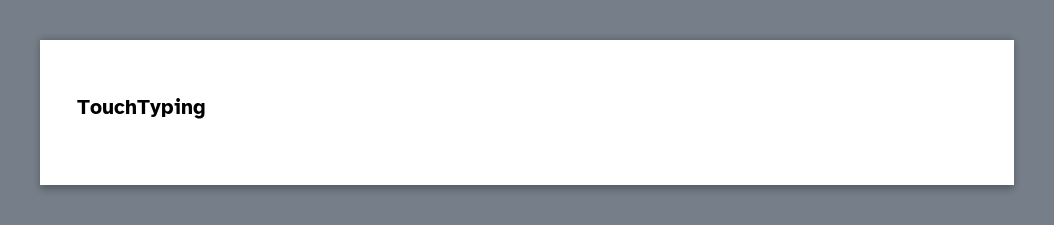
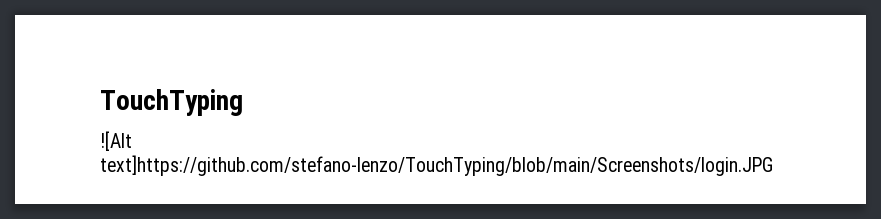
(206, 108) none -> [100,131,132,151] [100,155,773,176] // ![Alt text]https://github.com/stefano-lenzo/TouchTyping/blob/main/Screenshots/login.JPG

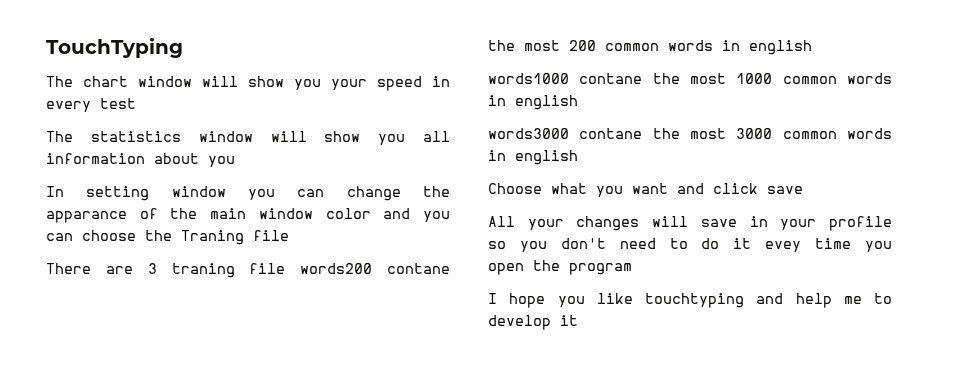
[100,131,132,151] [100,155,773,176] ![Alt text]https://github.com/stefano-lenzo/TouchTyping/blob/main/Screenshots/login.JPG -> [46,76,450,91] [46,98,136,112] [46,131,450,145] [46,153,235,167] [46,186,450,201] [46,208,451,223] [46,230,289,245] [46,263,450,278] [488,40,812,55] [488,73,892,84] [488,95,578,110] [488,128,892,139] [488,150,578,165] [488,183,803,197] [488,216,892,231] [488,238,892,252] [488,260,632,275] [488,293,892,308] [488,315,578,330] The chart window will show you your speed in every test // The statistics window will show you all information about you // In setting window you can change the apparance of the main window color and you can choose the Traning file // There are 3 traning file words200 contane the most 200 common words in english // words1000 contane the most 1000 common words in english // words3000 contane the most 3000 common words in english // Choose what you want and click save // All your changes will save in your profile so you don't need to do it evey time you open the program // I hope you like touchtyping and help me to develop it

